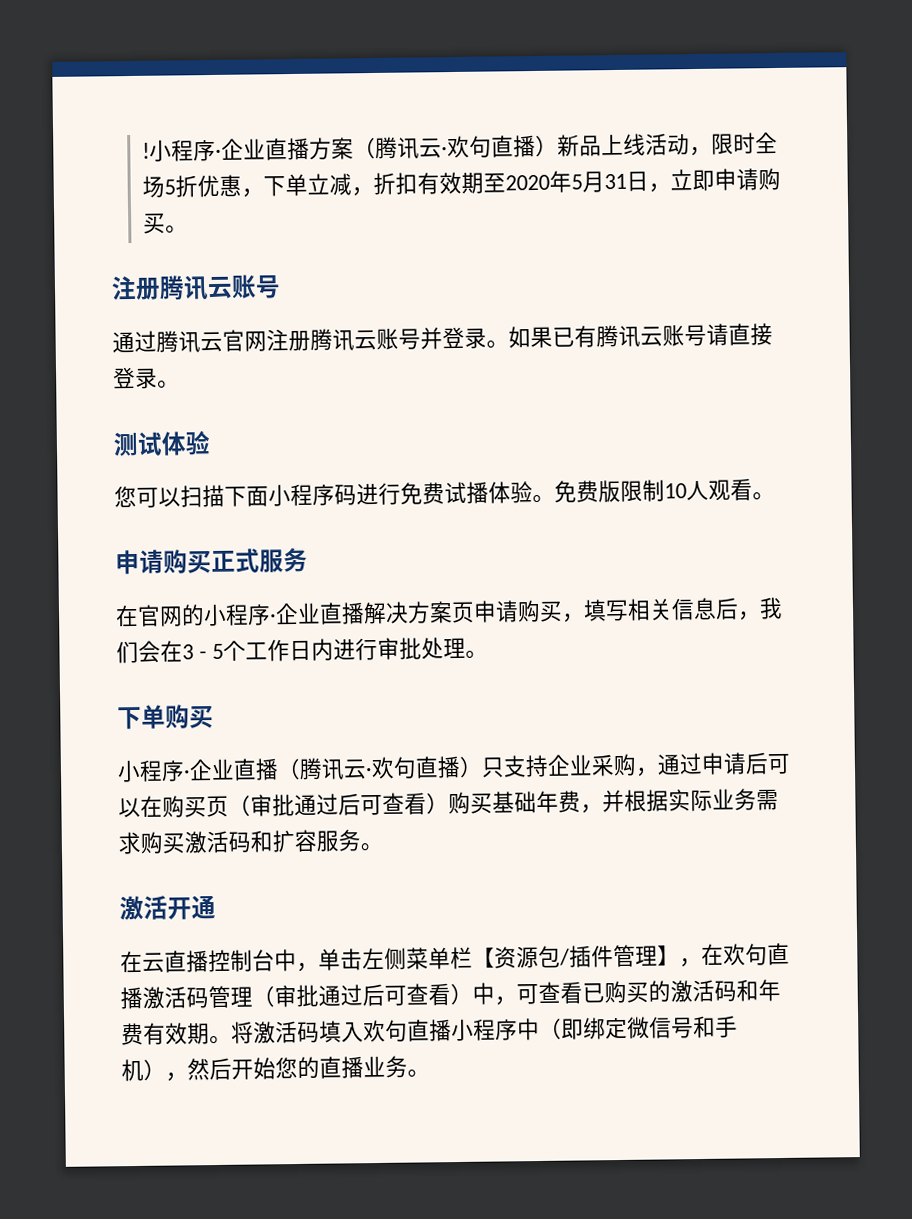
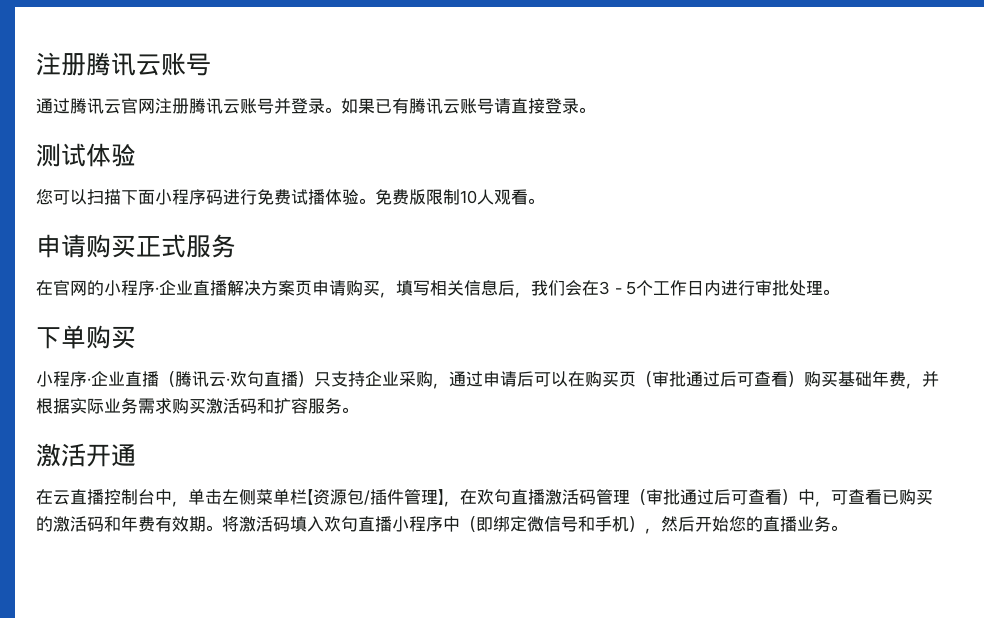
[141,131,778,162] [141,167,781,198] [142,212,188,234] !小程序·企业直播方案（腾讯云·欢句直播）新品上线活动，限时全场5折优惠，下单立减，折扣有效期至2020年5月31日，立即申请购买。 // -> (36, 64) none

